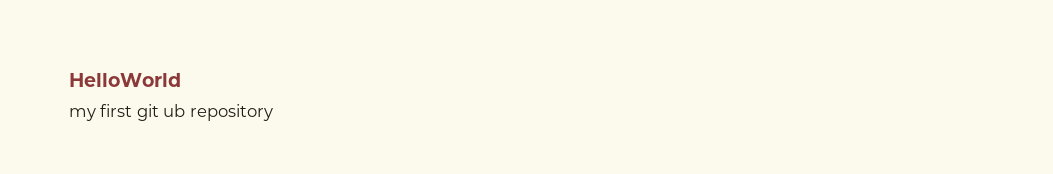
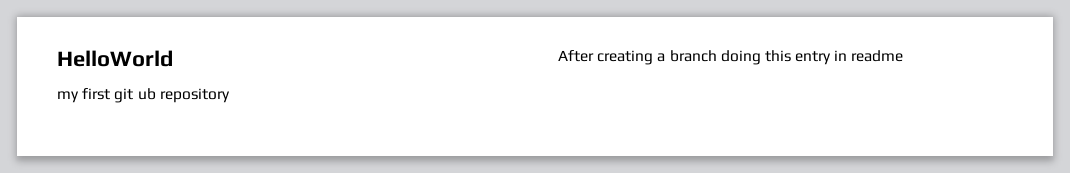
(273, 112) none -> [558,50,904,65] // After creating a branch doing this entry in readme

